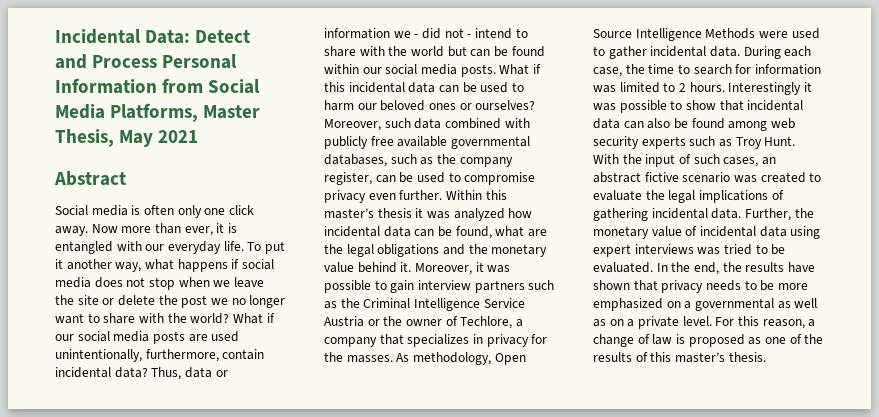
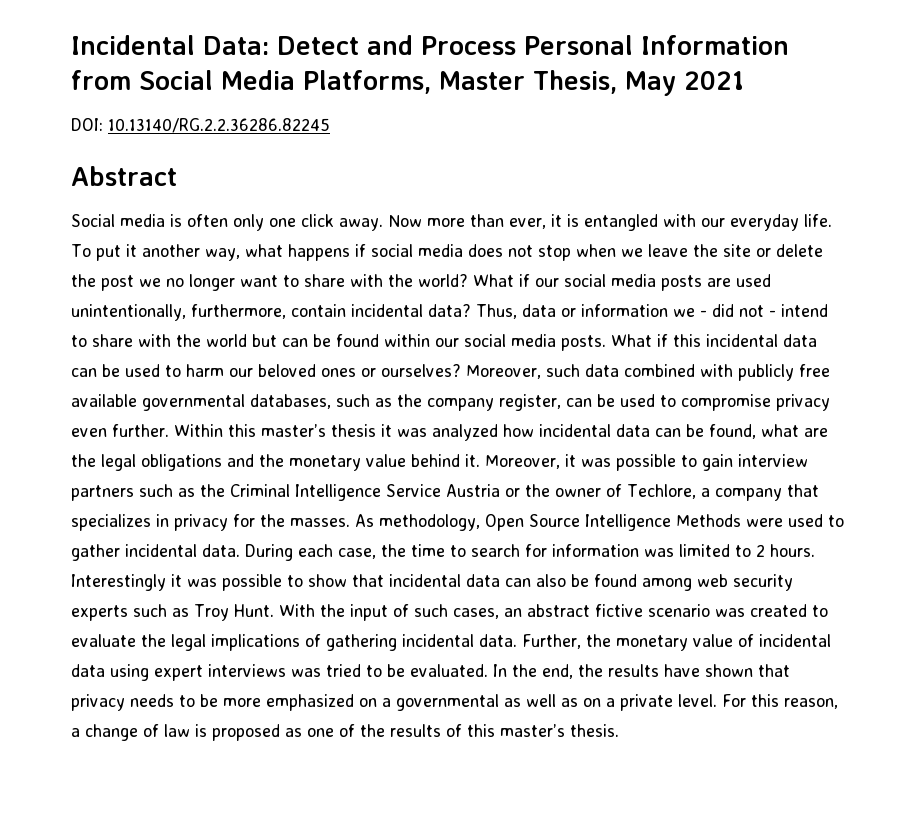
(199, 136) none -> [71,118,330,133] // DOI: 10.13140/RG.2.2.36286.82245

